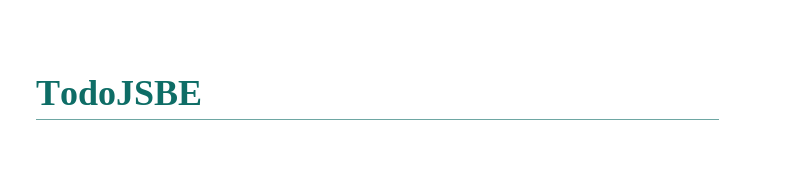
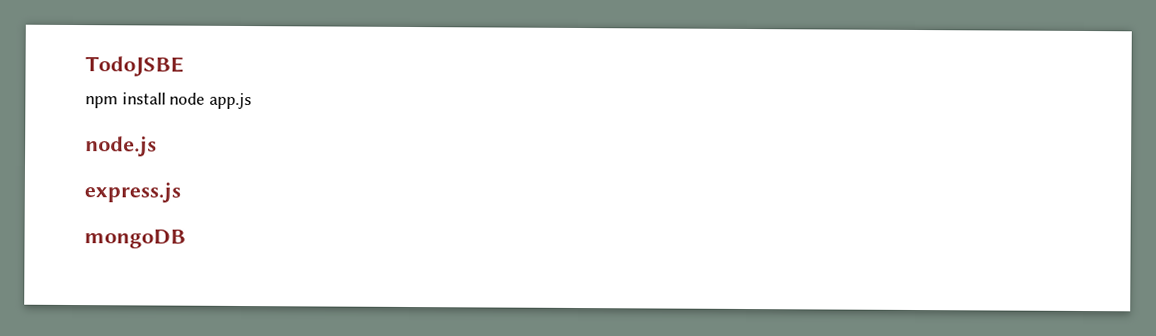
(202, 92) none -> [85,92,253,110] [85,135,157,157] [84,181,181,203] [84,229,186,249] // npm install node app.js // node.js // express.js // mongoDB

